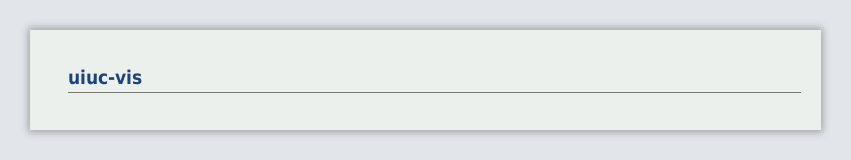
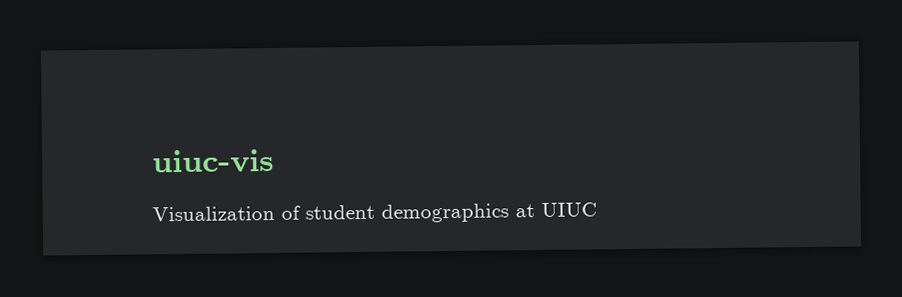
(142, 77) none -> [152,202,597,223] // Visualization of student demographics at UIUC

